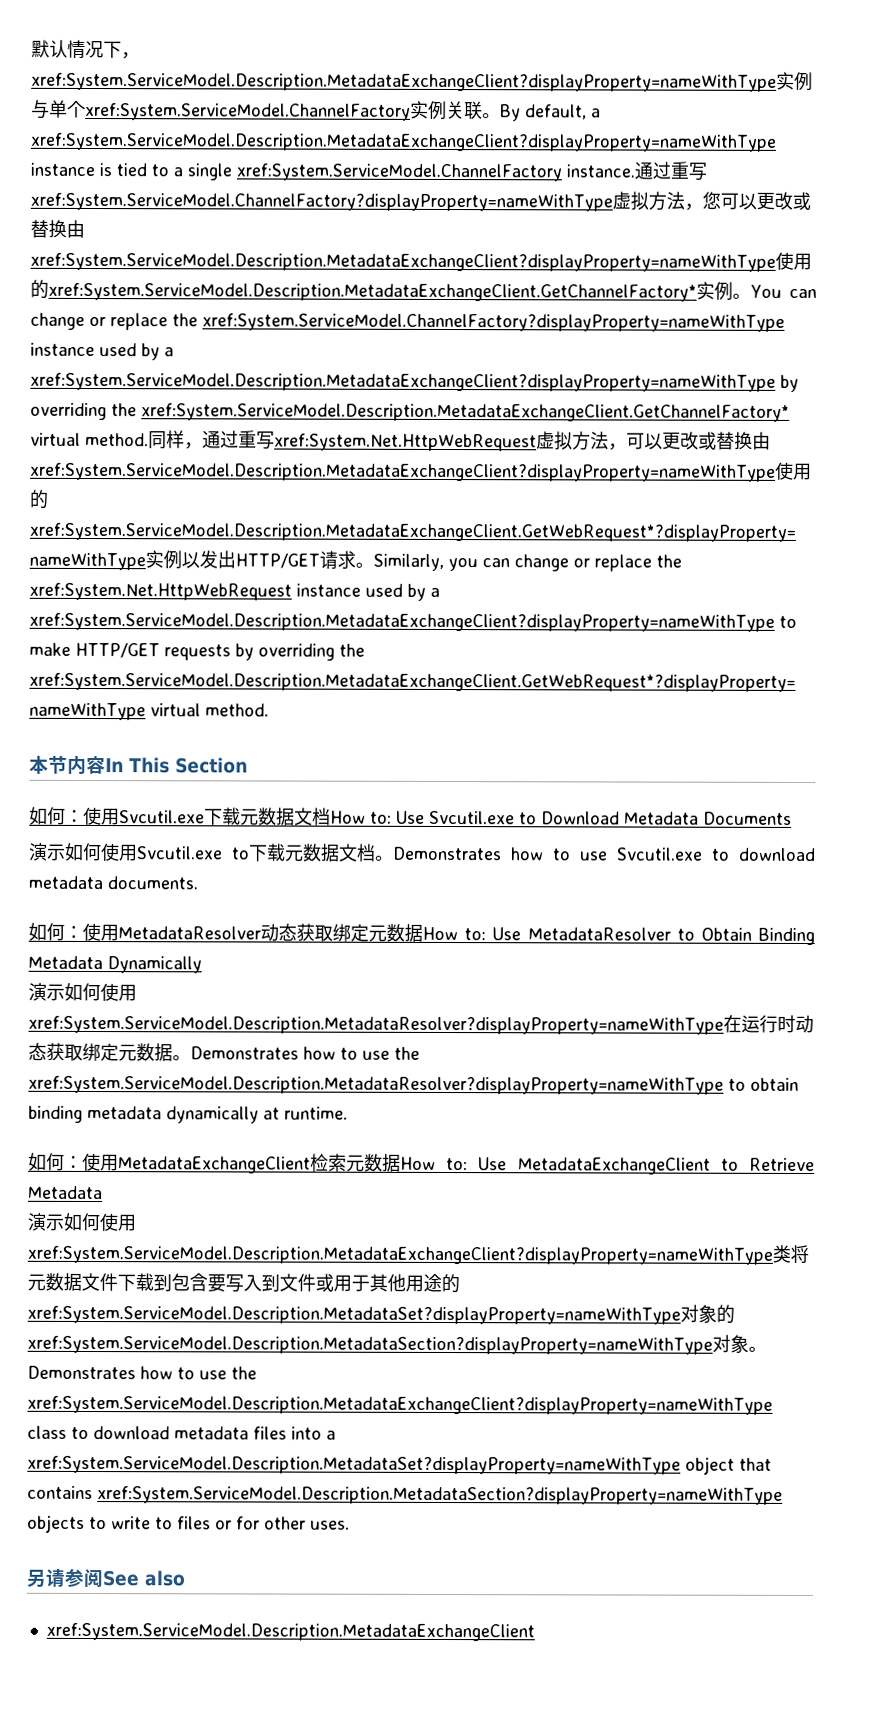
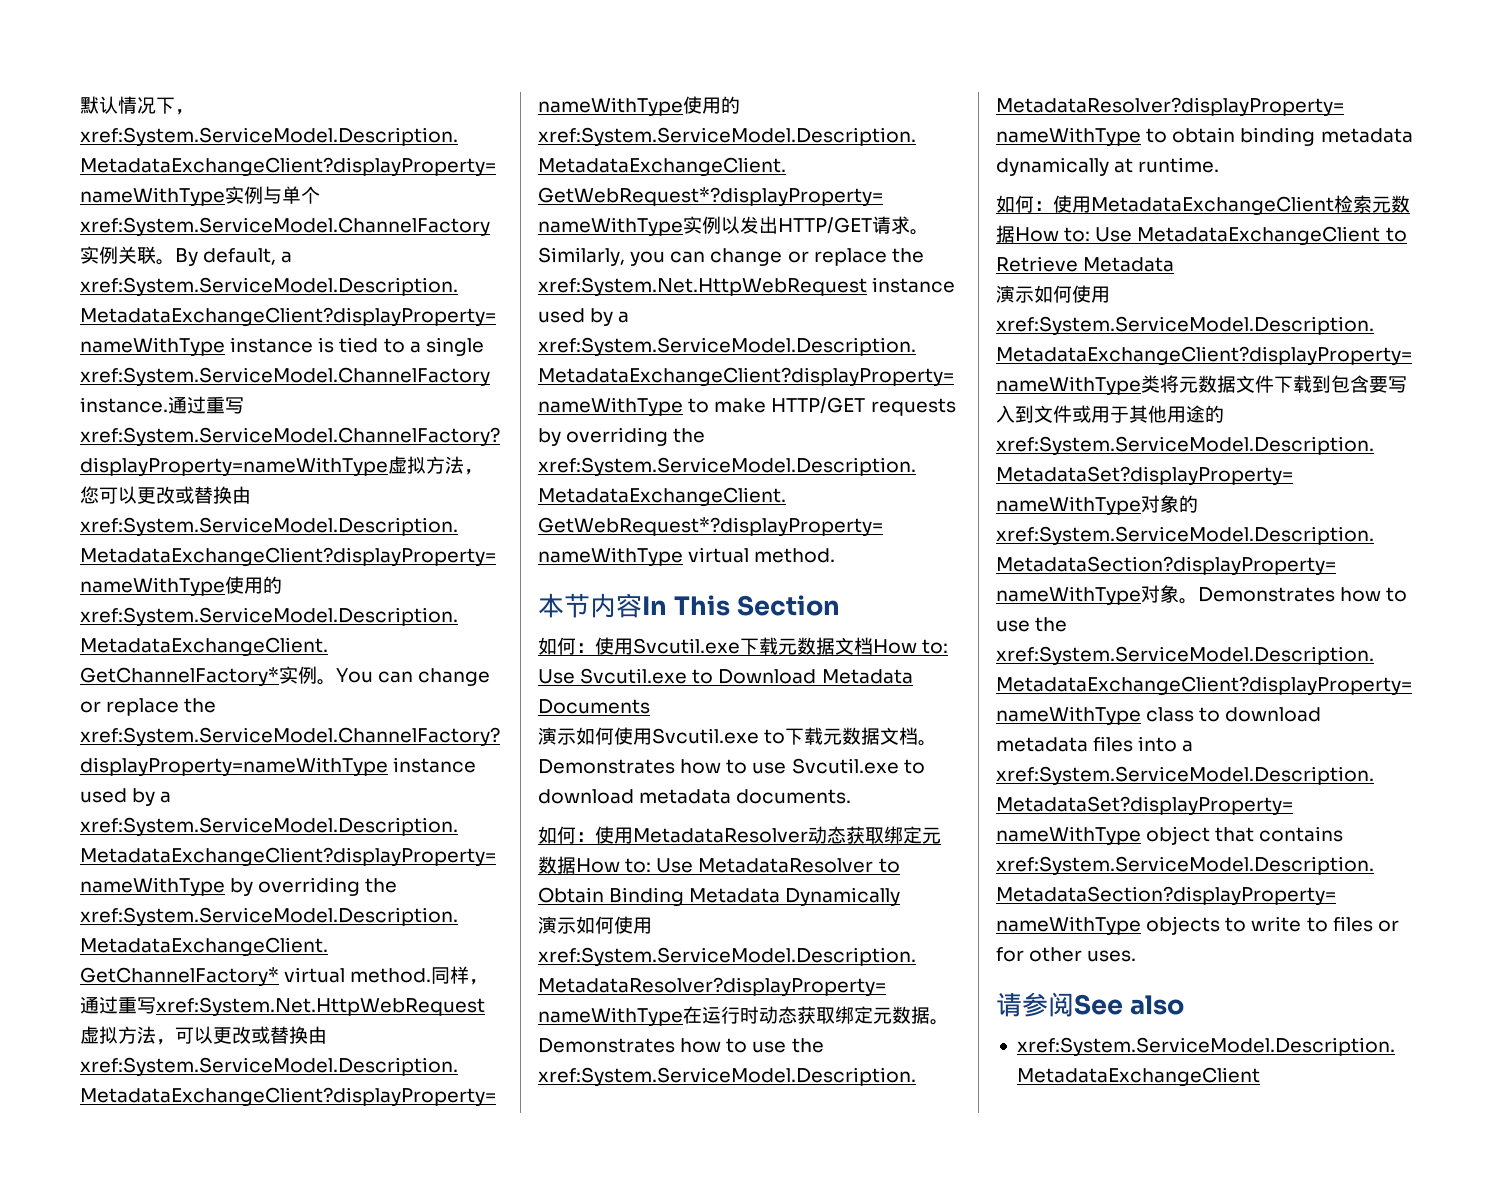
[26,1568,47,1588] 另 -> (1137, 956) none

